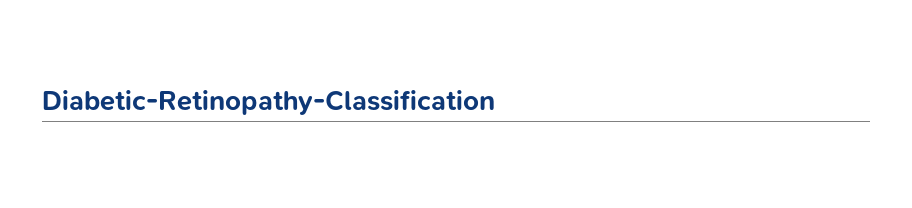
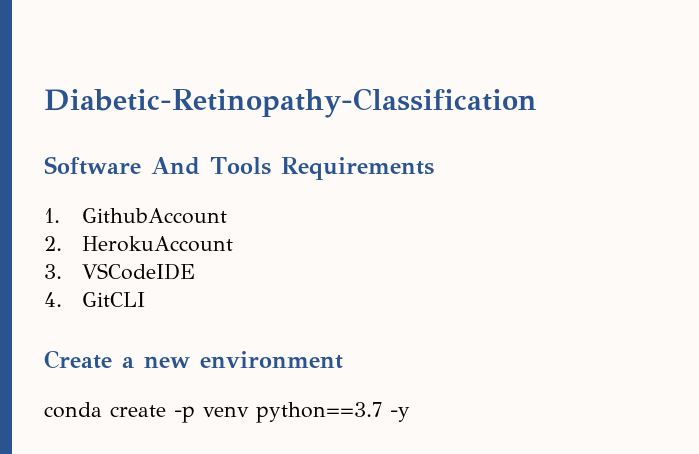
(495, 102) none -> [44,156,434,180] [44,208,227,224] [44,236,233,252] [44,263,195,280] [44,292,145,307] [44,350,343,369] [44,402,410,423] // Software And Tools Requirements // 1. GithubAccount // 2. HerokuAccount // 3. VSCodeIDE // 4. GitCLI // Create a new environment // conda create -p venv python==3.7 -y

